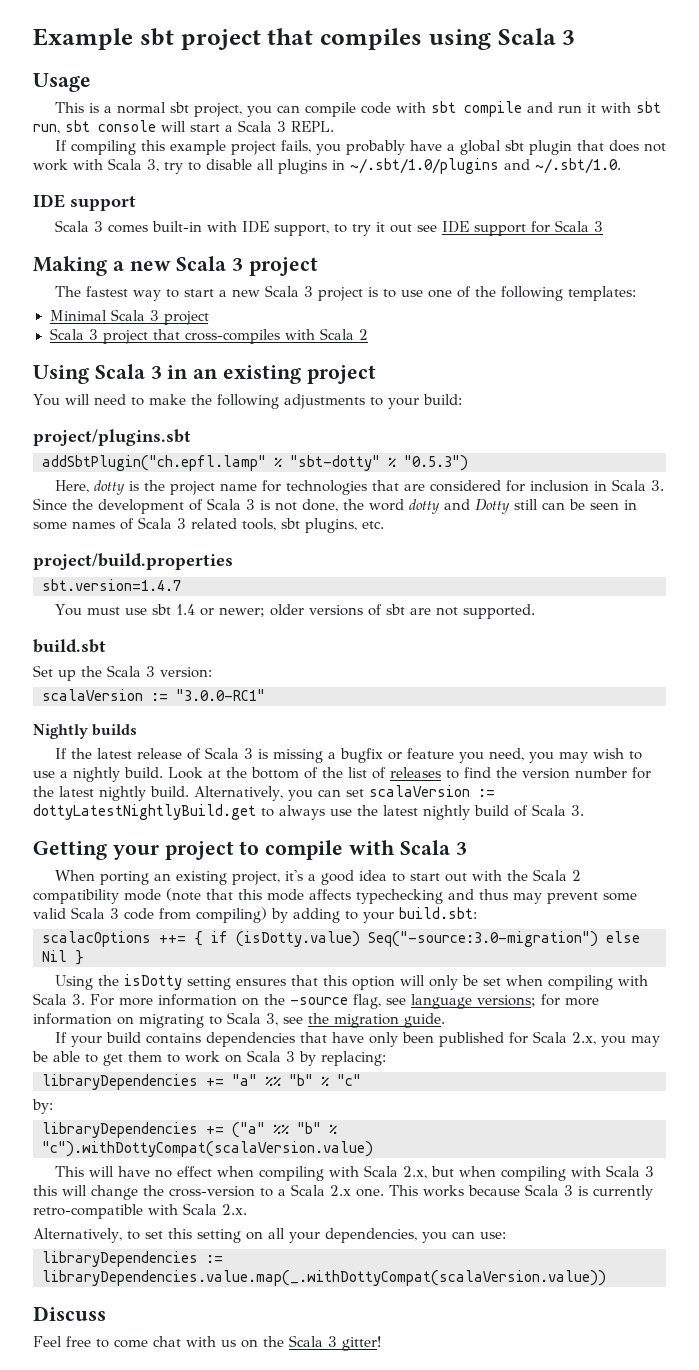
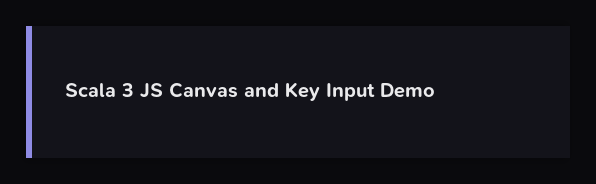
[33,28,576,50] [33,73,91,92] [54,101,661,117] [33,120,334,134] [54,140,666,155] [33,158,621,174] [33,194,136,211] [54,220,603,236] [33,256,319,276] [54,285,636,301] [49,309,209,325] [49,328,368,344] [33,364,376,384] [33,394,462,409] [33,429,191,446] [42,455,468,471] [54,479,664,495] [33,498,637,514] [33,517,384,533] [33,553,233,570] [42,579,181,591] [54,604,535,619] [33,639,106,653] [33,665,212,681] [42,689,265,701] [33,724,138,739] [54,747,642,763] [33,767,651,782] [33,785,495,801] [33,804,584,820] [33,840,467,860] [54,869,581,885] [33,888,637,904] [33,907,477,923] [42,931,640,947] [42,950,84,965] [54,974,648,990] [33,993,599,1009] [33,1012,445,1028] [54,1031,660,1047] [32,1050,386,1066] [42,1074,361,1090] [32,1099,53,1114] [42,1122,337,1138] [42,1141,373,1157] [54,1165,654,1181] [33,1184,653,1200] [33,1203,247,1219] [33,1228,506,1243] [42,1251,223,1267] [42,1270,606,1286] [33,1306,106,1321] [33,1335,381,1351] Example sbt project that compiles using Scala 3 // Usage // This is a normal sbt project, you can compile code with sbt compile and run it with sbt run, sbt console will start a Scala 3 REPL. // If compiling this example project fails, you probably have a global sbt plugin that does not work with Scala 3, try to disable all plugins in ~/.sbt/1.0/plugins and ~/.sbt/1.0. // IDE support // Scala 3 comes built-in with IDE support, to try it out see IDE support for Scala 3 // Making a new Scala 3 project // The fastest way to start a new Scala 3 project is to use one of the following templates: // Minimal Scala 3 project // Scala 3 project that cross-compiles with Scala 2 // Using Scala 3 in an existing project // You will need to make the following adjustments to your build: // project/plugins.sbt // addSbtPlugin("ch.epfl.lamp" % "sbt-dotty" % "0.5.3") // Here, dotty is the project name for technologies that are considered for inclusion in Scala 3. Since the development of Scala 3 is not done, the word dotty and Dotty still can be seen in some names of Scala 3 related tools, sbt plugins, etc. // project/build.properties // sbt.version=1.4.7 // You must use sbt 1.4 or newer; older versions of sbt are not supported. // build.sbt // Set up the Scala 3 version: // scalaVersion := "3.0.0-RC1" // Nightly builds // If the latest release of Scala 3 is missing a bugfix or feature you need, you may wish to use a nightly build. Look at the bottom of the list of releases to find the version number for the latest nightly build. Alternatively, you can set scalaVersion := dottyLatestNightlyBuild.get to always use the latest nightly build of Scala 3. // Getting your project to compile with Scala 3 // When porting an existing project, it's a good idea to start out with the Scala 2 compatibility mode (note that this mode affects typechecking and thus may prevent some valid Scala 3 code from compiling) by adding to your build.sbt: // scalacOptions ++= { if (isDotty.value) Seq("-source:3.0-migration") else Nil } // Using the isDotty setting ensures that this option will only be set when compiling with Scala 3. For more information on the -source flag, see language versions; for more information on migrating to Scala 3, see the migration guide. // If your build contains dependencies that have only been published for Scala 2.x, you may be able to get them to work on Scala 3 by replacing: // libraryDependencies += "a" %% "b" % "c" // by: // libraryDependencies += ("a" %% "b" % "c").withDottyCompat(scalaVersion.value) // This will have no effect when compiling with Scala 2.x, but when compiling with Scala 3 this will change the cross-version to a Scala 2.x one. This works because Scala 3 is currently retro-compatible with Scala 2.x. // Alternatively, to set this setting on all your dependencies, you can use: // libraryDependencies := libraryDependencies.value.map(_.withDottyCompat(scalaVersion.value)) // Discuss // Feel free to come chat with us on the Scala 3 gitter! -> [65,82,435,101] Scala 3 JS Canvas and Key Input Demo

